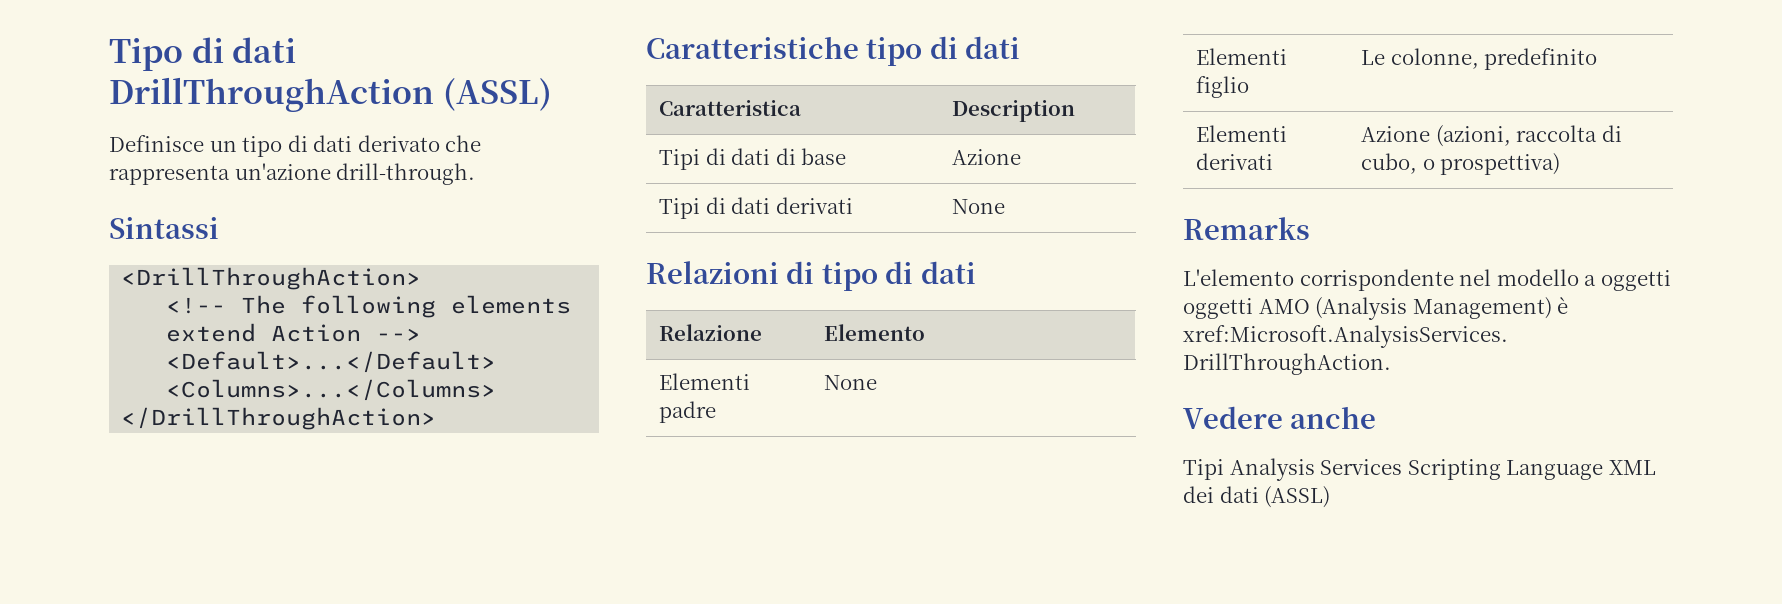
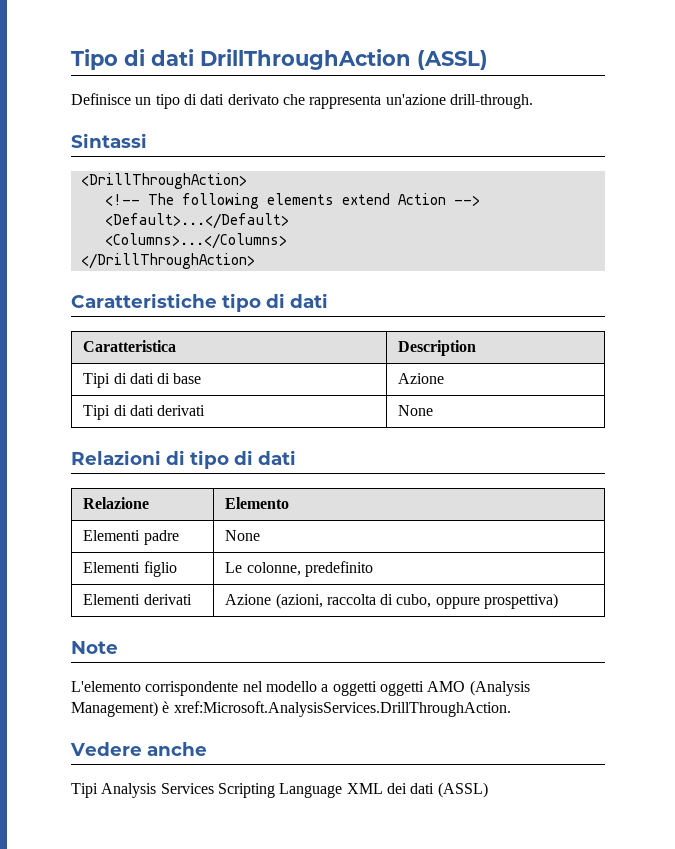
[1422,159,1435,170] o -> [435,597,480,609] oppure
[1183,217,1310,240] Remarks -> [71,641,118,654] Note

